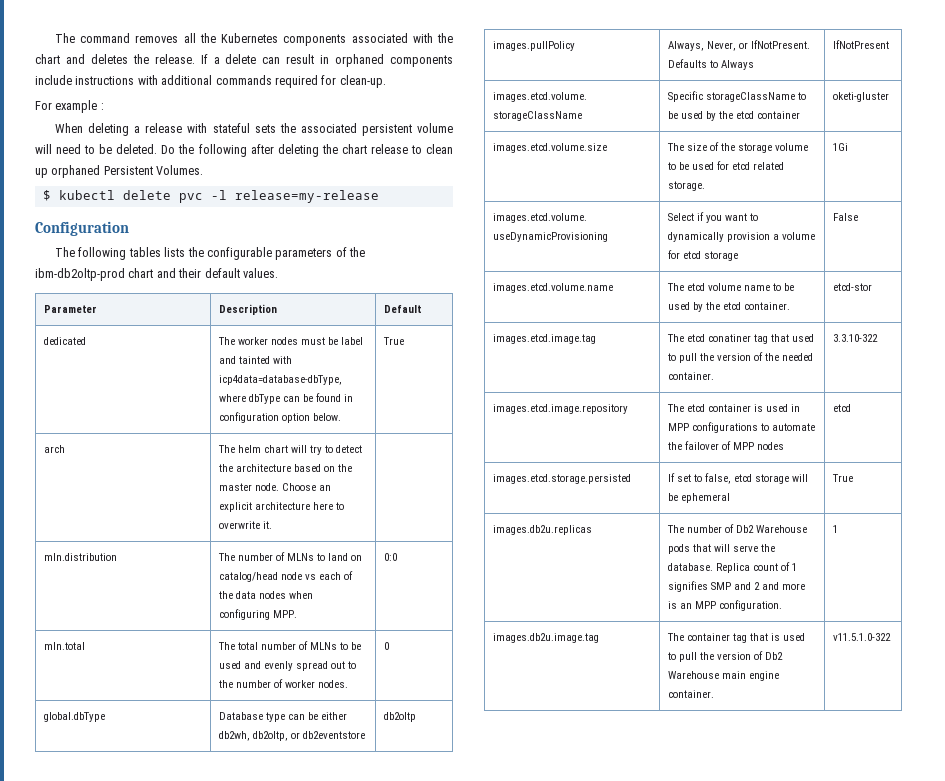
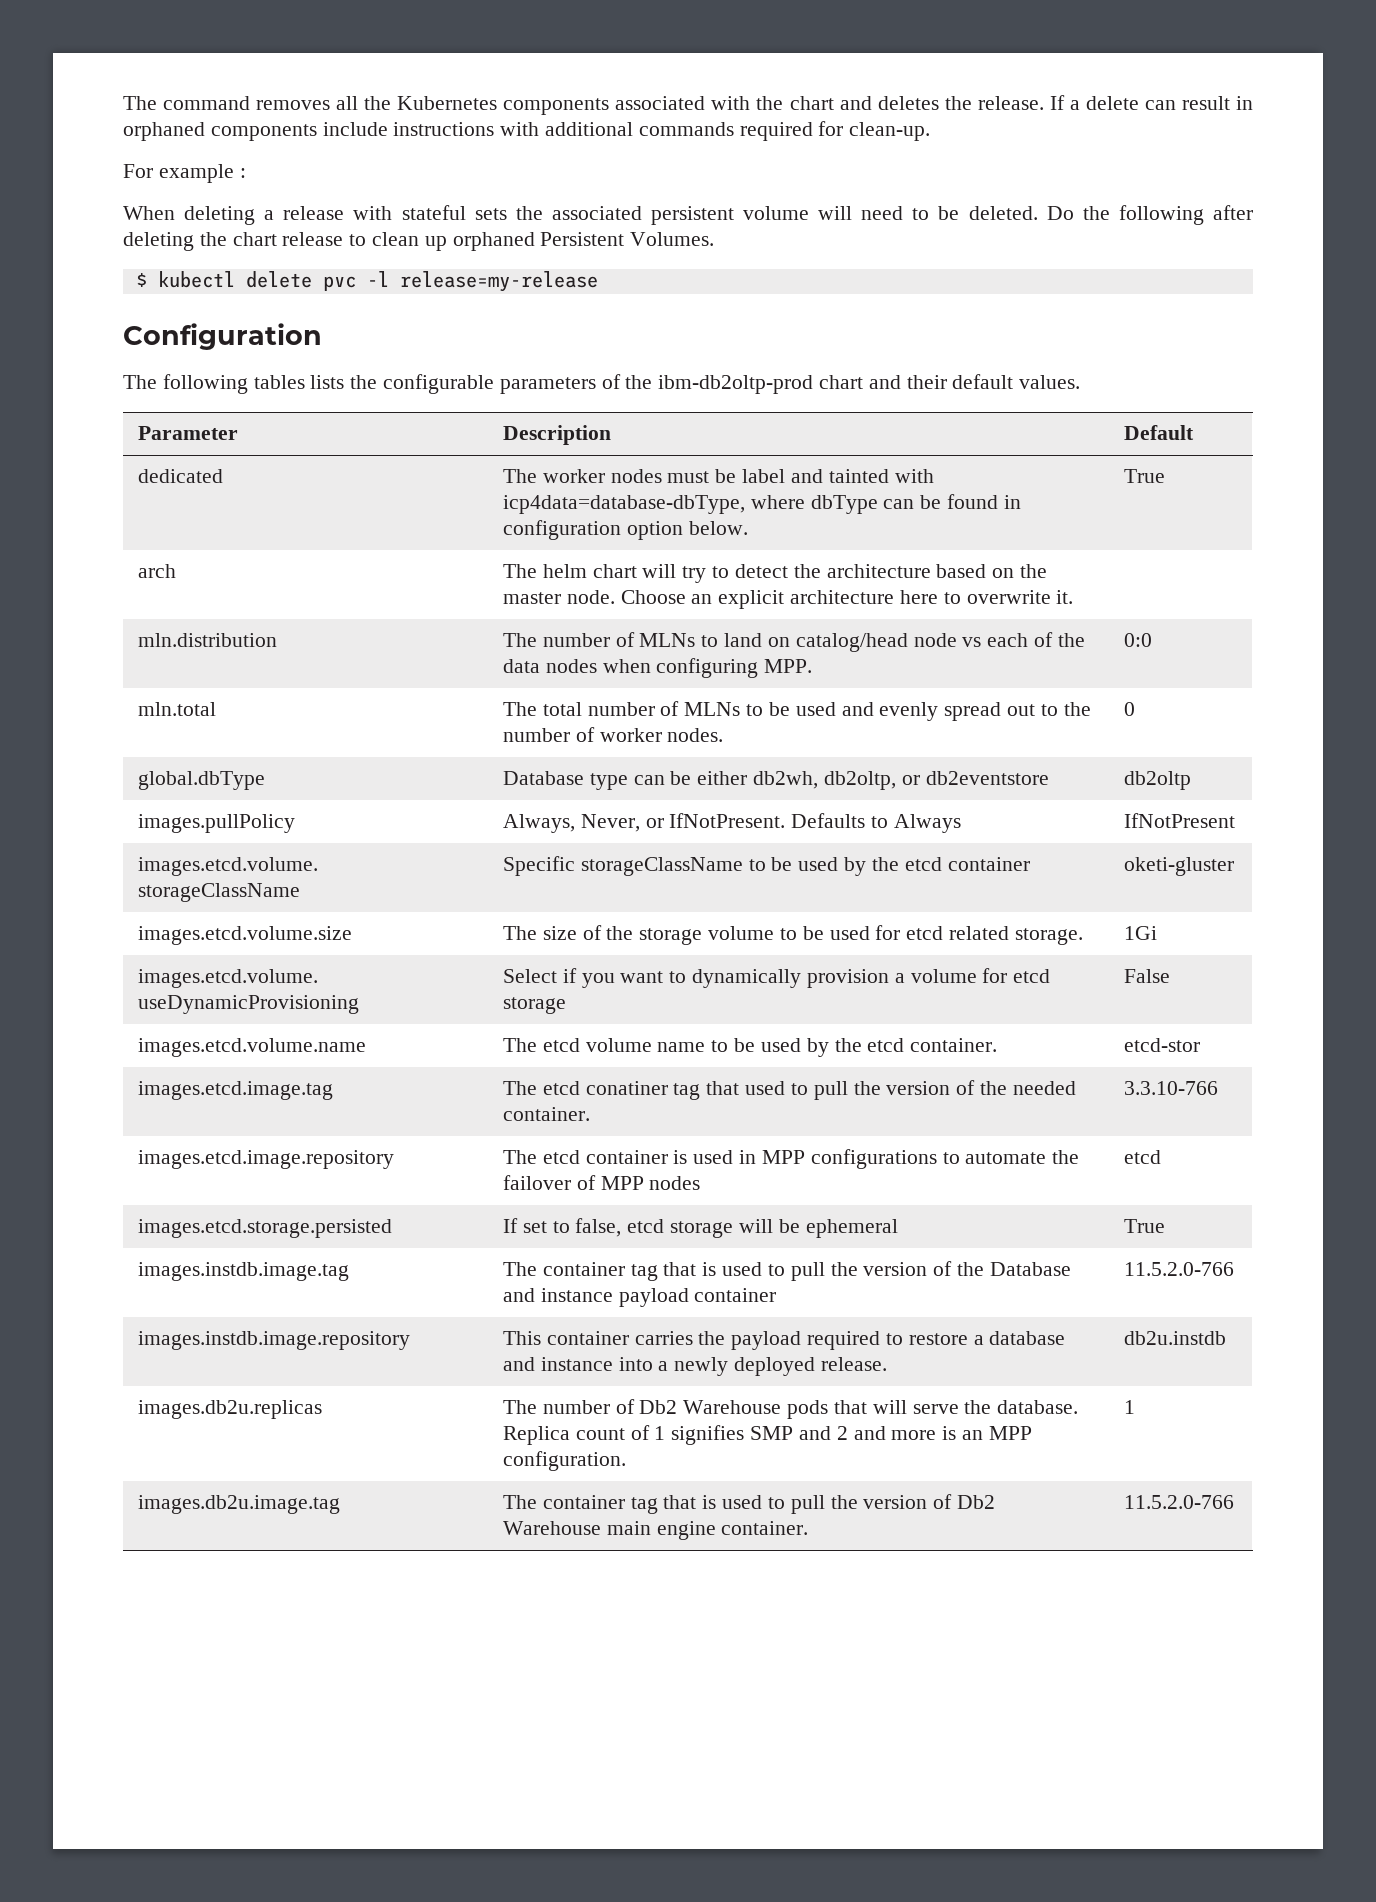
[833,334,879,342] 3.3.10-322 -> [1124,1081,1219,1095] 3.3.10-766
(854, 478) none -> [138,1262,350,1281] [503,1261,1071,1281] [503,1288,777,1307] [1124,1262,1235,1276] [138,1331,411,1350] [503,1331,1066,1350] [503,1357,887,1376] [1124,1331,1227,1345] // images.instdb.image.tag | The container tag that is used to pull the version of the Database and instance payload container | 11.5.2.0-766 // images.instdb.image.repository | This container carries the payload required to restore a database and instance into a newly deployed release. | db2u.instdb
[833,633,892,641] v11.5.1.0-322 -> [1124,1495,1235,1509] 11.5.2.0-766

